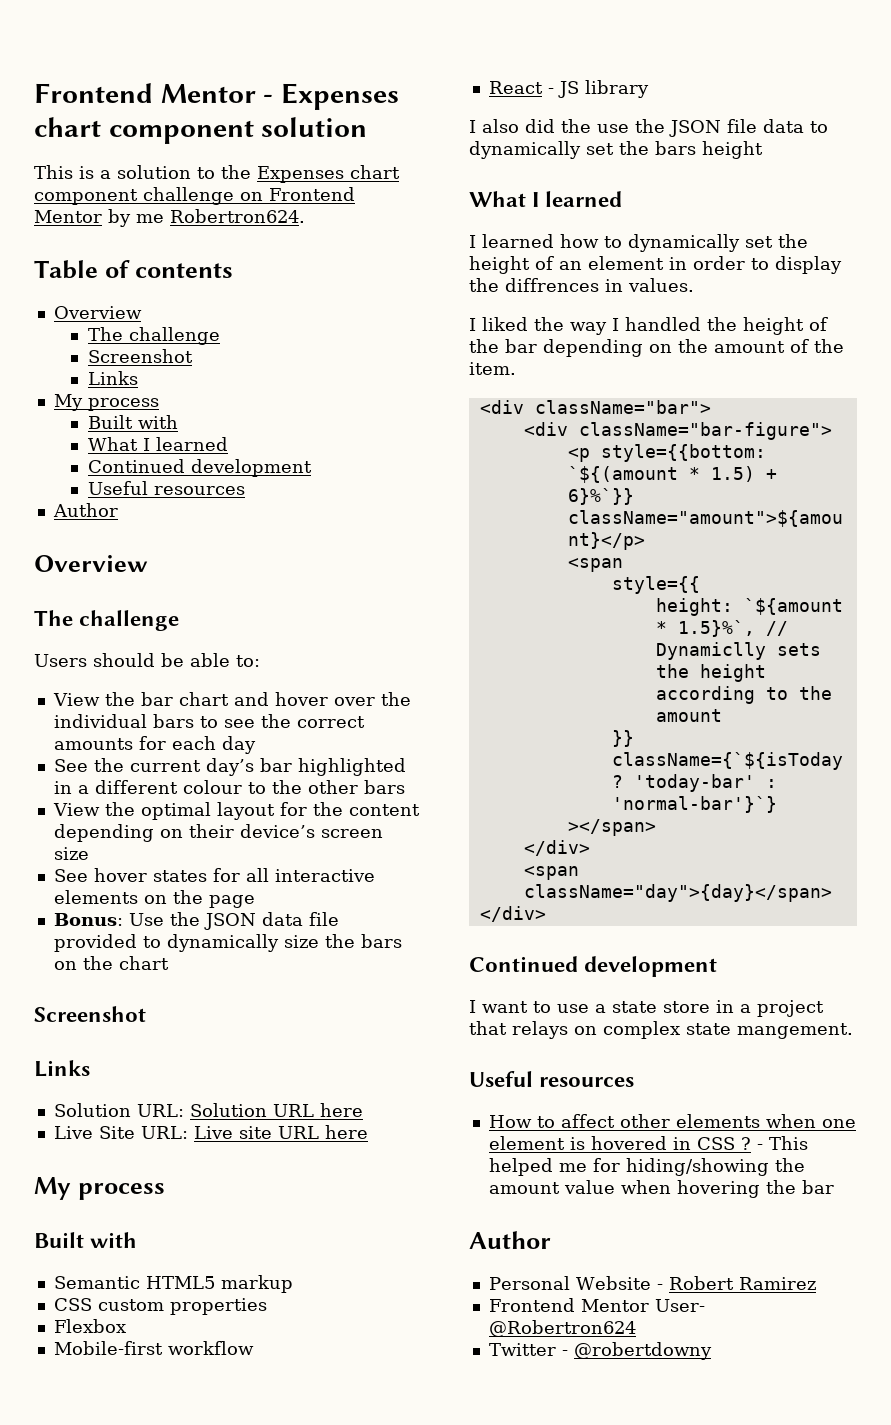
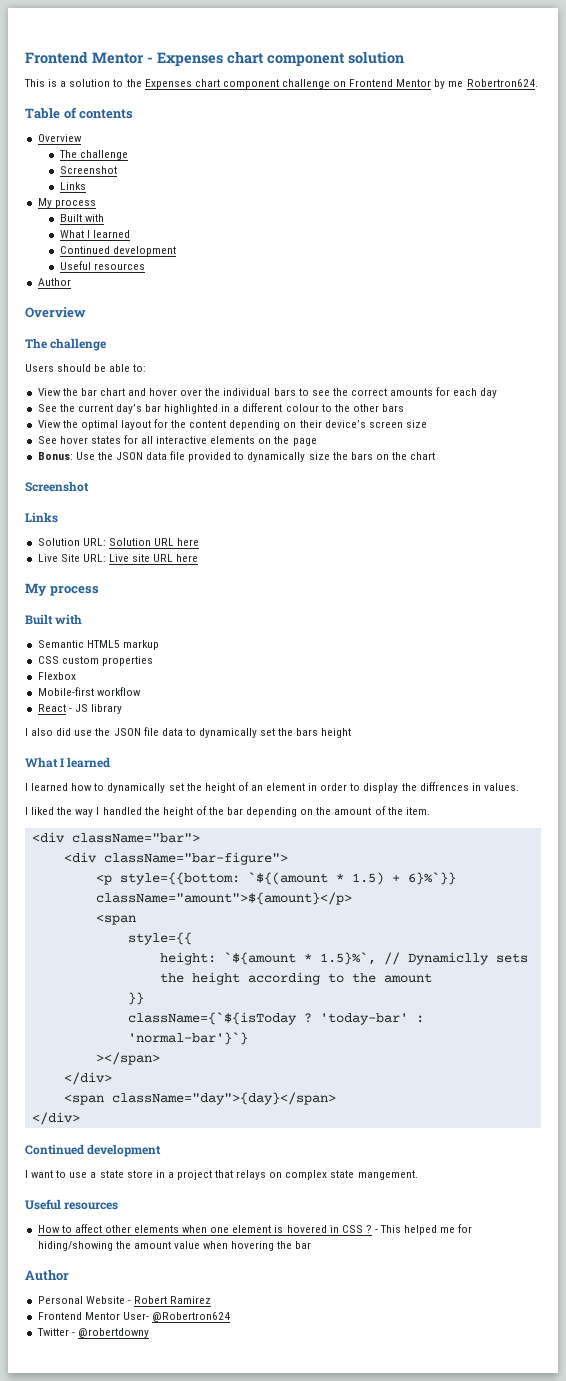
[561,119,591,133] the -> (72, 732) none

